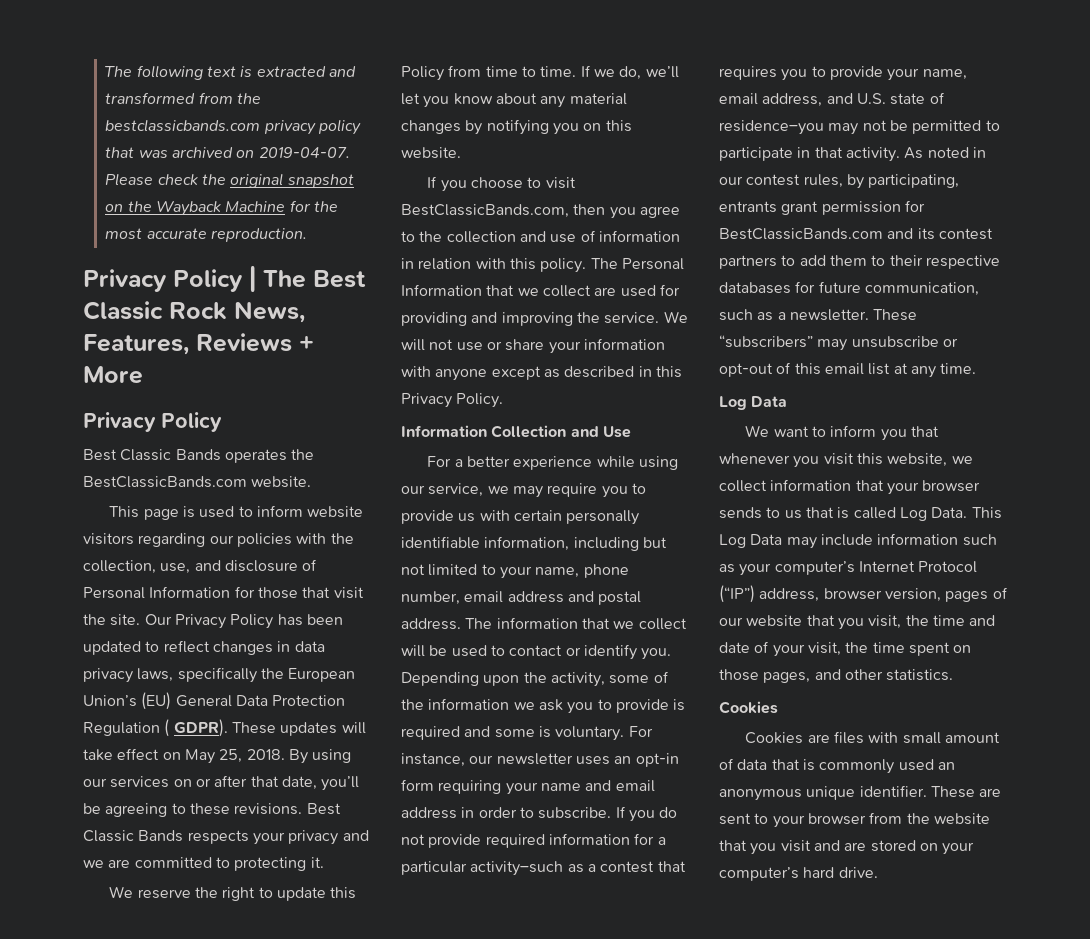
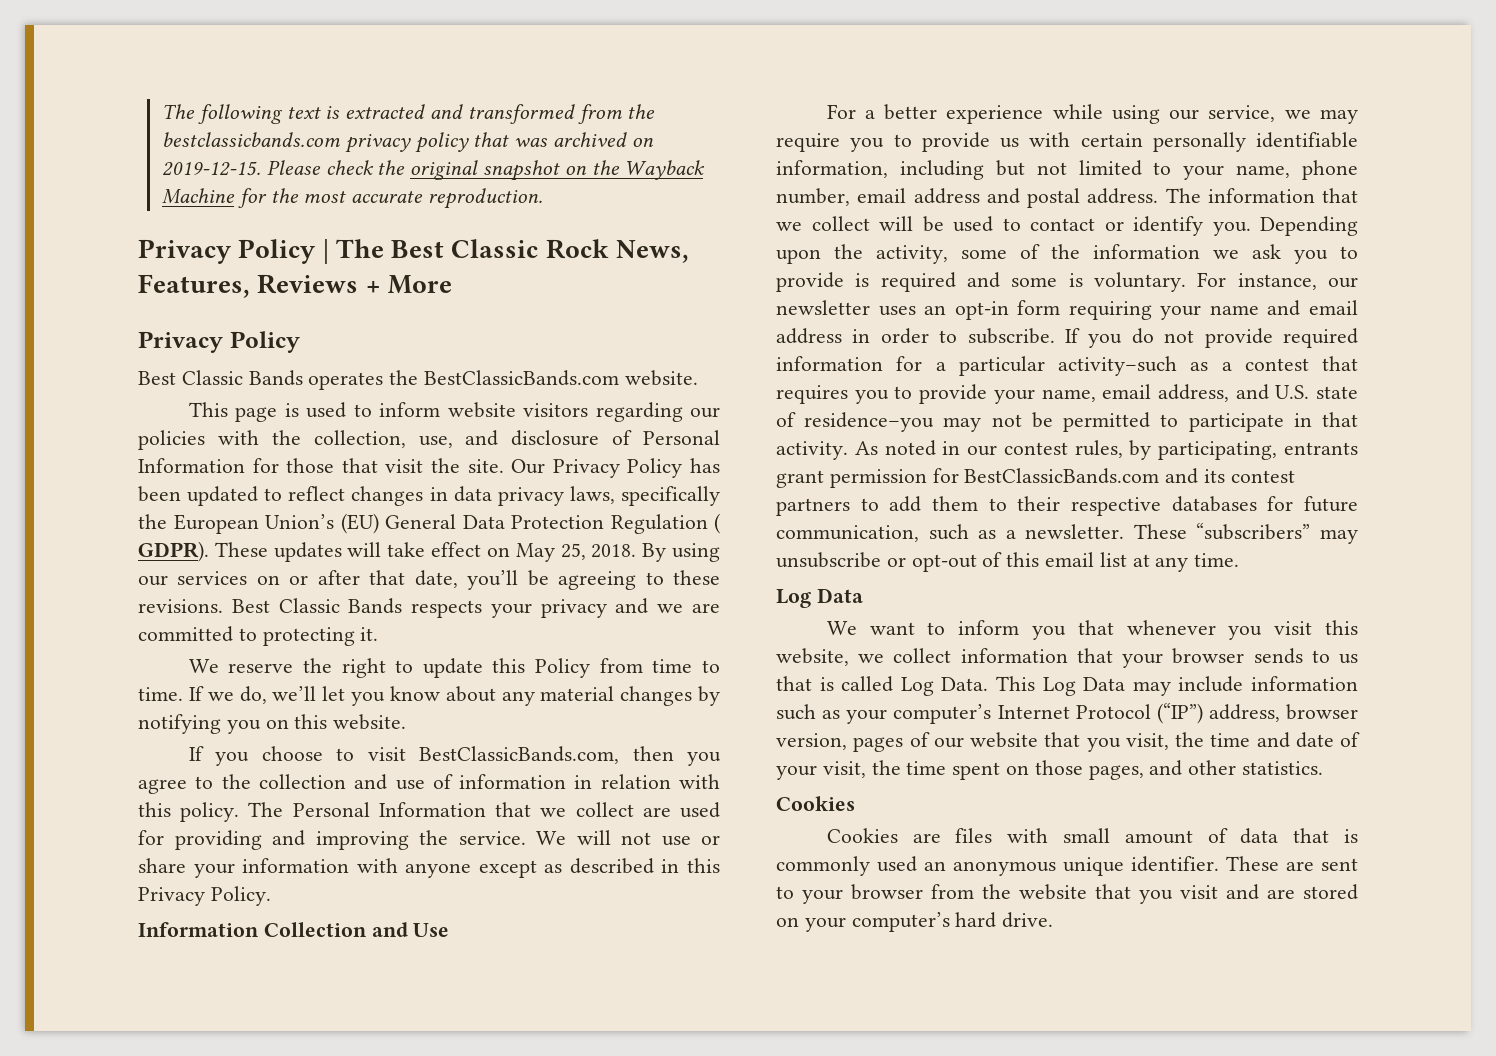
[258,147,350,158] 2019-04-07. -> [162,161,262,176] 2019-12-15.

